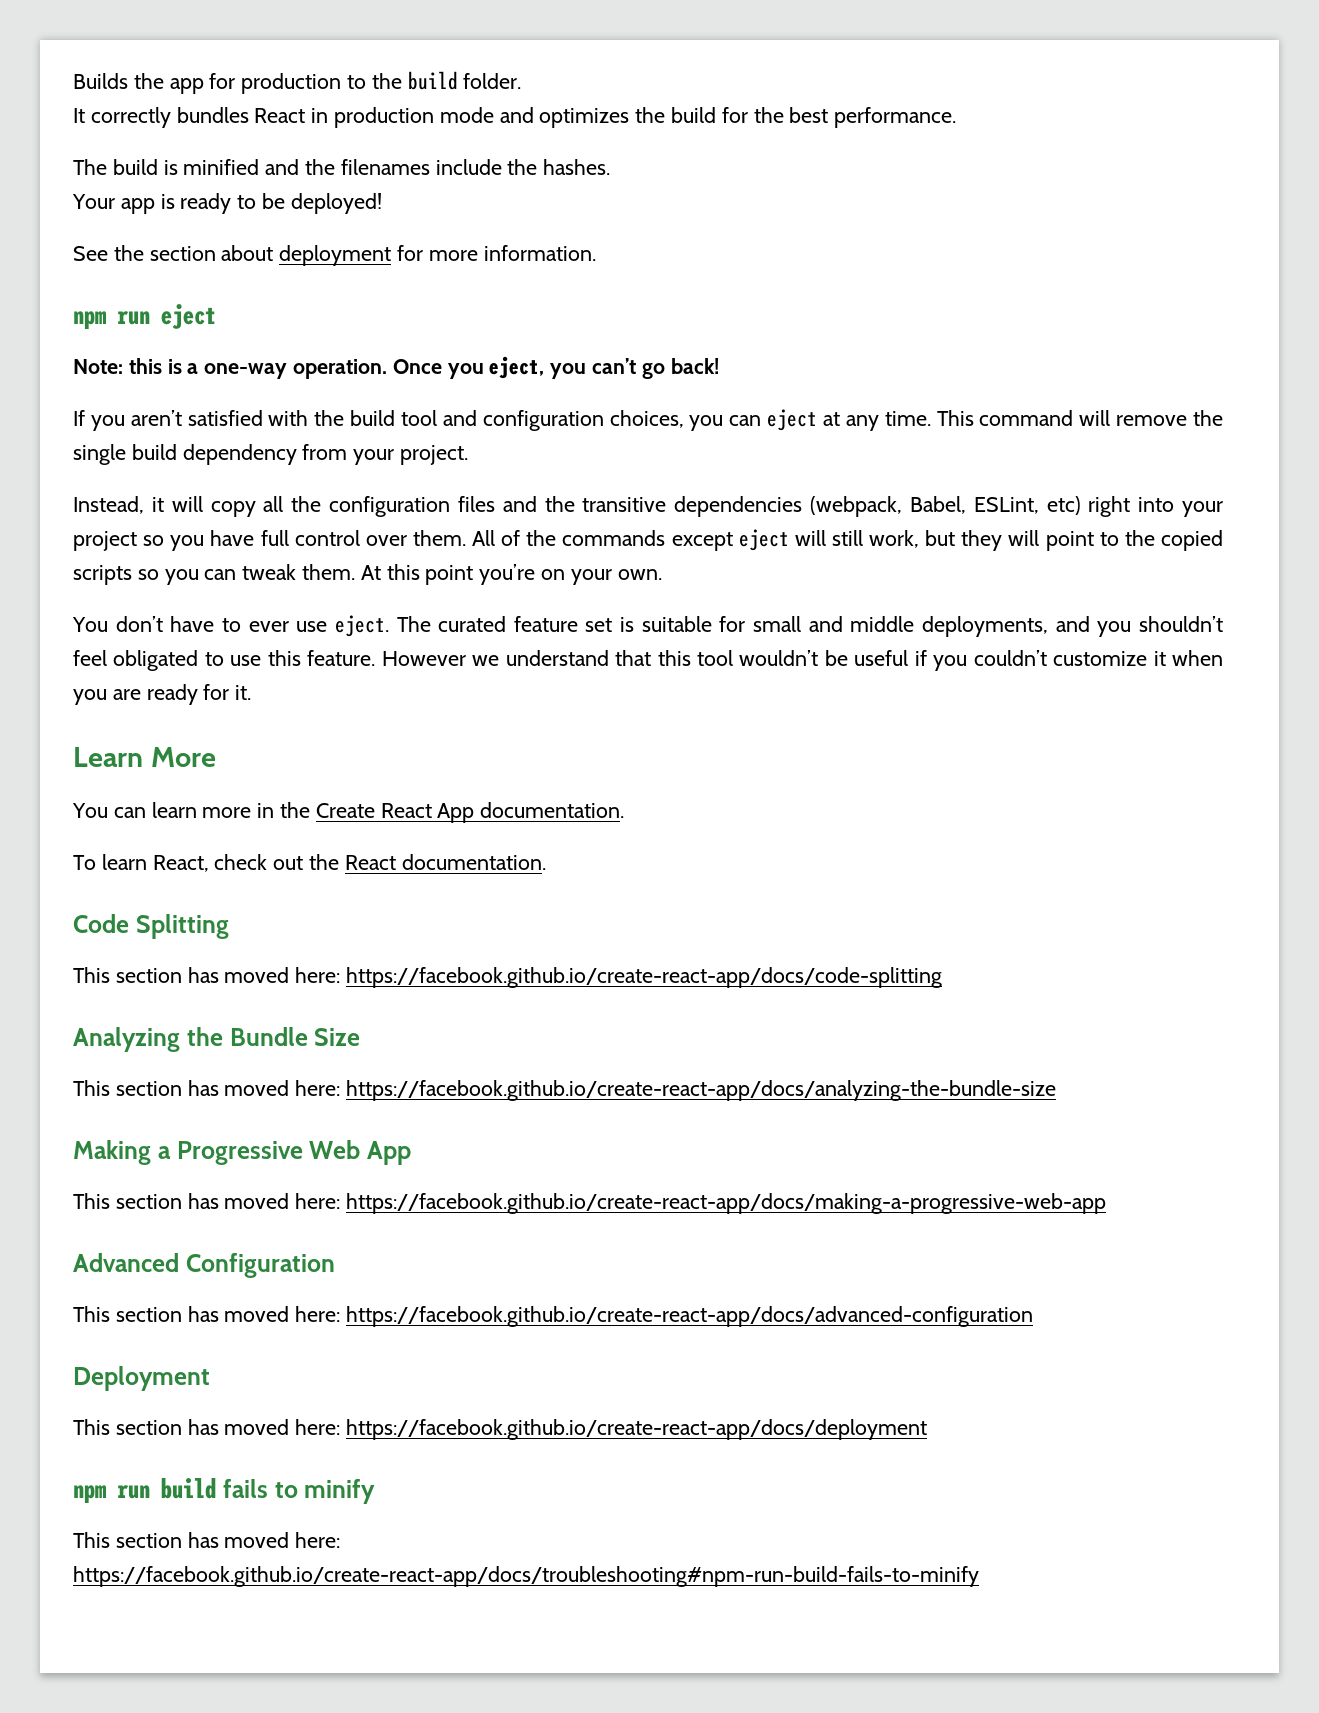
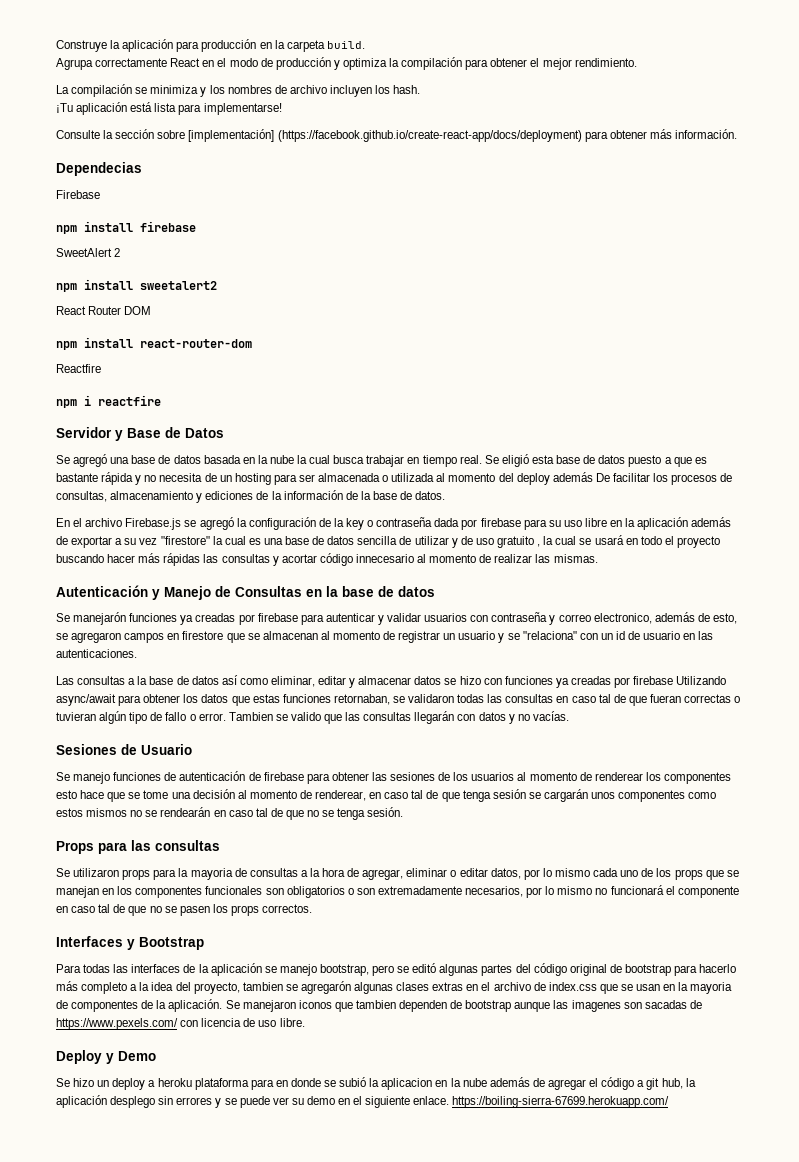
[73,71,522,94] [73,107,957,128] [73,159,611,175] [72,193,382,214] [73,245,596,266] [73,304,216,329] [73,356,719,379] [73,409,1224,431] [73,444,469,465] [73,496,1223,517] [73,529,1224,551] [73,564,662,585] [72,615,1224,637] [73,650,1223,671] [73,684,252,705] [73,747,216,767] [72,802,625,823] [73,854,546,872] [73,914,229,939] [73,967,943,988] [73,1027,361,1052] [73,1080,1057,1101] [73,1140,411,1165] [73,1193,1107,1214] [73,1253,335,1278] [73,1306,1034,1327] [73,1366,210,1391] [73,1419,928,1440] [73,1478,376,1504] [73,1532,341,1548] [73,1566,979,1587] Builds the app for production to the build folder. // It correctly bundles React in production mode and optimizes the build for the best performance. // The build is minified and the filenames include the hashes. // Your app is ready to be deployed! // See the section about deployment for more information. // npm run eject // Note: this is a one-way operation. Once you eject, you can’t go back! // If you aren’t satisfied with the build tool and configuration choices, you can eject at any time. This command will remove the single build dependency from your project. // Instead, it will copy all the configuration files and the transitive dependencies (webpack, Babel, ESLint, etc) right into your project so you have full control over them. All of the commands except eject will still work, but they will point to the copied scripts so you can tweak them. At this point you’re on your own. // You don’t have to ever use eject. The curated feature set is suitable for small and middle deployments, and you shouldn’t feel obligated to use this feature. However we understand that this tool wouldn’t be useful if you couldn’t customize it when you are ready for it. // Learn More // You can learn more in the Create React App documentation. // To learn React, check out the React documentation. // Code Splitting // This section has moved here: https://facebook.github.io/create-react-app/docs/code-splitting // Analyzing the Bundle Size // This section has moved here: https://facebook.github.io/create-react-app/docs/analyzing-the-bundle-size // Making a Progressive Web App // This section has moved here: https://facebook.github.io/create-react-app/docs/making-a-progressive-web-app // Advanced Configuration // This section has moved here: https://facebook.github.io/create-react-app/docs/advanced-configuration // Deployment // This section has moved here: https://facebook.github.io/create-react-app/docs/deployment // npm run build fails to minify // This section has moved here: https://facebook.github.io/create-react-app/docs/troubleshooting#npm-run-build-fails-to-minify -> [56,39,365,52] [56,57,637,70] [56,84,421,97] [56,102,282,115] [56,129,737,142] [56,162,142,176] [56,190,100,199] [56,221,196,234] [56,248,121,257] [56,279,217,292] [56,306,152,315] [56,337,252,350] [56,364,101,373] [56,395,161,408] [56,427,224,441] [56,454,707,467] [56,472,733,485] [56,490,446,503] [56,517,732,530] [56,535,720,548] [56,553,598,566] [56,585,435,600] [56,612,737,625] [56,631,714,643] [56,649,137,658] [56,675,727,688] [56,694,741,706] [56,711,569,724] [56,744,192,755] [56,771,731,784] [56,789,717,802] [56,807,404,820] [56,840,220,854] [56,868,739,880] [56,885,739,898] [56,904,313,916] [56,936,204,950] [56,963,737,976] [56,981,733,994] [56,999,702,1012] [56,1018,305,1030] [56,1050,156,1064] [56,1077,696,1090] [56,1095,670,1108] Construye la aplicación para producción en la carpeta build. // Agrupa correctamente React en el modo de producción y optimiza la compilación para obtener el mejor rendimiento. // La compilación se minimiza y los nombres de archivo incluyen los hash. // ¡Tu aplicación está lista para implementarse! // Consulte la sección sobre [implementación] (https://facebook.github.io/create-react-app/docs/deployment) para obtener más información. // Dependecias // Firebase // npm install firebase // SweetAlert 2 // npm install sweetalert2 // React Router DOM // npm install react-router-dom // Reactfire // npm i reactfire // Servidor y Base de Datos // Se agregó una base de datos basada en la nube la cual busca trabajar en tiempo real. Se eligió esta base de datos puesto a que es bastante rápida y no necesita de un hosting para ser almacenada o utilizada al momento del deploy además De facilitar los procesos de consultas, almacenamiento y ediciones de la información de la base de datos. // En el archivo Firebase.js se agregó la configuración de la key o contraseña dada por firebase para su uso libre en la aplicación además de exportar a su vez "firestore" la cual es una base de datos sencilla de utilizar y de uso gratuito , la cual se usará en todo el proyecto buscando hacer más rápidas las consultas y acortar código innecesario al momento de realizar las mismas. // Autenticación y Manejo de Consultas en la base de datos // Se manejarón funciones ya creadas por firebase para autenticar y validar usuarios con contraseña y correo electronico, además de esto, se agregaron campos en firestore que se almacenan al momento de registrar un usuario y se "relaciona" con un id de usuario en las autenticaciones. // Las consultas a la base de datos así como eliminar, editar y almacenar datos se hizo con funciones ya creadas por firebase Utilizando async/await para obtener los datos que estas funciones retornaban, se validaron todas las consultas en caso tal de que fueran correctas o tuvieran algún tipo de fallo o error. Tambien se valido que las consultas llegarán con datos y no vacías. // Sesiones de Usuario // Se manejo funciones de autenticación de firebase para obtener las sesiones de los usuarios al momento de renderear los componentes esto hace que se tome una decisión al momento de renderear, en caso tal de que tenga sesión se cargarán unos componentes como estos mismos no se rendearán en caso tal de que no se tenga sesión. // Props para las consultas // Se utilizaron props para la mayoria de consultas a la hora de agregar, eliminar o editar datos, por lo mismo cada uno de los props que se manejan en los componentes funcionales son obligatorios o son extremadamente necesarios, por lo mismo no funcionará el componente en caso tal de que no se pasen los props correctos. // Interfaces y Bootstrap // Para todas las interfaces de la aplicación se manejo bootstrap, pero se editó algunas partes del código original de bootstrap para hacerlo más completo a la idea del proyecto, tambien se agregarón algunas clases extras en el archivo de index.css que se usan en la mayoria de componentes de la aplicación. Se manejaron iconos que tambien dependen de bootstrap aunque las imagenes son sacadas de https://www.pexels.com/ con licencia de uso libre. // Deploy y Demo // Se hizo un deploy a heroku plataforma para en donde se subió la aplicacion en la nube además de agregar el código a git hub, la aplicación desplego sin errores y se puede ver su demo en el siguiente enlace. https://boiling-sierra-67699.herokuapp.com/

